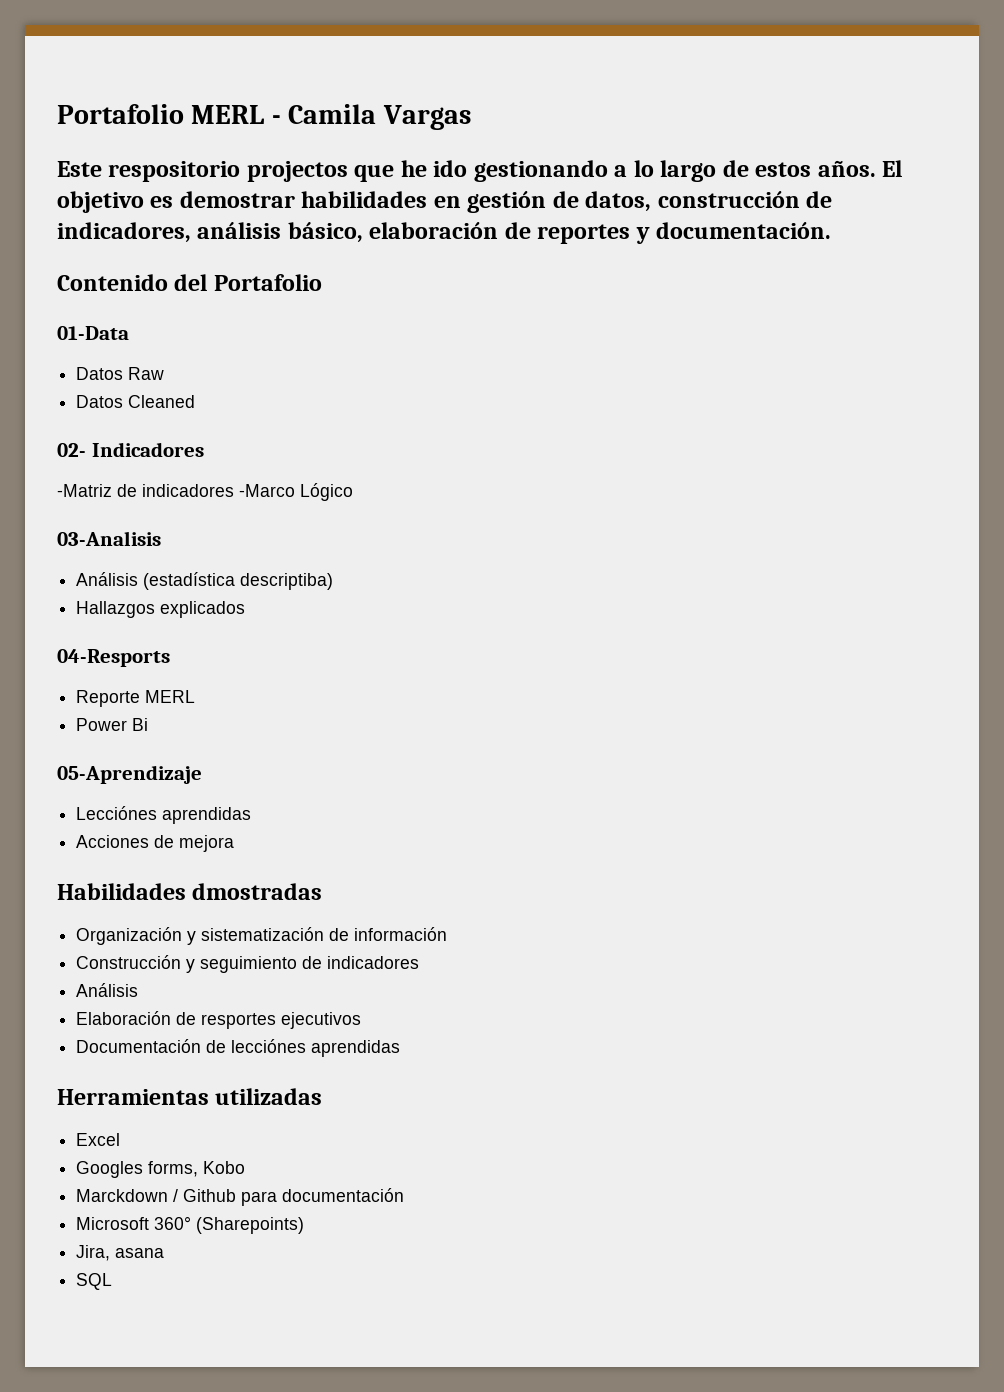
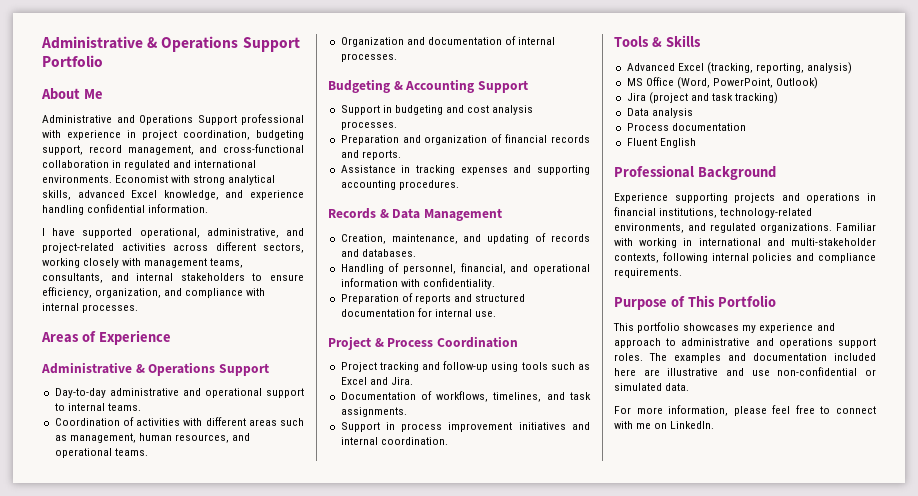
[57,104,471,130] [57,160,903,182] [57,191,833,213] [57,222,832,244] [57,274,322,291] [57,326,129,340] [76,367,165,380] [76,395,196,408] [57,442,204,457] [57,483,353,501] [57,531,161,546] [76,572,334,590] [76,601,246,618] [57,649,170,667] [76,690,196,707] [76,718,149,731] [57,765,202,784] [76,806,252,824] [76,835,235,852] [57,883,323,900] [76,927,448,945] [76,955,420,973] [76,983,139,997] [76,1011,362,1029] [76,1039,401,1057] [57,1088,323,1105] [76,1133,121,1146] [76,1161,246,1178] [76,1188,405,1206] [76,1216,305,1234] [76,1245,165,1261] [76,1273,113,1290] Portafolio MERL - Camila Vargas // Este respositorio projectos que he ido gestionando a lo largo de estos años. El objetivo es demostrar habilidades en gestión de datos, construcción de indicadores, análisis básico, elaboración de reportes y documentación. // Contenido del Portafolio // 01-Data // Datos Raw // Datos Cleaned // 02- Indicadores // -Matriz de indicadores -Marco Lógico // 03-Analisis // Análisis (estadística descriptiba) // Hallazgos explicados // 04-Resports // Reporte MERL // Power Bi // 05-Aprendizaje // Lecciónes aprendidas // Acciones de mejora // Habilidades dmostradas // Organización y sistematización de información // Construcción y seguimiento de indicadores // Análisis // Elaboración de resportes ejecutivos // Documentación de lecciónes aprendidas // Herramientas utilizadas // Excel // Googles forms, Kobo // Marckdown / Github para documentación // Microsoft 360° (Sharepoints) // Jira, asana // SQL -> [41,36,300,52] [42,55,103,67] [41,88,103,100] [42,114,304,125] [42,130,304,140] [42,144,304,155] [42,160,257,170] [42,175,276,185] [42,190,304,200] [42,204,209,215] [42,228,304,238] [42,242,304,253] [42,258,244,268] [42,273,304,283] [42,287,266,298] [42,303,139,313] [41,330,171,345] [41,362,269,376] [54,388,304,398] [54,403,141,411] [54,417,304,426] [54,433,251,443] [54,448,148,458] [340,36,556,47] [340,53,397,62] [328,79,528,93] [340,105,534,115] [340,121,397,130] [340,134,590,145] [340,150,401,160] [340,165,590,175] [340,180,459,190] [328,208,502,221] [340,233,590,244] [340,249,416,257] [340,263,590,274] [340,278,495,289] [340,293,526,304] [340,308,496,317] [328,336,518,350] [340,361,590,372] [340,377,413,385] [340,391,591,402] [340,407,407,417] [340,422,590,432] [340,437,448,445] [614,35,701,47] [626,62,853,74] [626,77,819,89] [626,92,779,104] [626,108,693,118] [626,123,746,131] [626,138,696,148] [614,165,776,180] [614,193,876,203] [614,207,813,218] [614,223,876,233] [614,238,876,248] [614,252,876,263] [614,268,682,278] [614,295,776,310] [613,322,835,333] [614,338,876,348] [614,353,876,363] [614,367,876,376] [614,383,690,391] [614,405,876,416] [614,421,715,429] Administrative & Operations Support Portfolio // About Me // Administrative and Operations Support professional with experience in project coordination, budgeting support, record management, and cross-functional collaboration in regulated and international environments. Economist with strong analytical skills, advanced Excel knowledge, and experience handling confidential information. // I have supported operational, administrative, and project-related activities across different sectors, working closely with management teams, consultants, and internal stakeholders to ensure efficiency, organization, and compliance with internal processes. // Areas of Experience // Administrative & Operations Support // Day-to-day administrative and operational support to internal teams. // Coordination of activities with different areas such as management, human resources, and operational teams. // Organization and documentation of internal processes. // Budgeting & Accounting Support // Support in budgeting and cost analysis processes. // Preparation and organization of financial records and reports. // Assistance in tracking expenses and supporting accounting procedures. // Records & Data Management // Creation, maintenance, and updating of records and databases. // Handling of personnel, financial, and operational information with confidentiality. // Preparation of reports and structured documentation for internal use. // Project & Process Coordination // Project tracking and follow-up using tools such as Excel and Jira. // Documentation of workflows, timelines, and task assignments. // Support in process improvement initiatives and internal coordination. // Tools & Skills // Advanced Excel (tracking, reporting, analysis) // MS Office (Word, PowerPoint, Outlook) // Jira (project and task tracking) // Data analysis // Process documentation // Fluent English // Professional Background // Experience supporting projects and operations in financial institutions, technology-related environments, and regulated organizations. Familiar with working in international and multi-stakeholder contexts, following internal policies and compliance requirements. // Purpose of This Portfolio // This portfolio showcases my experience and approach to administrative and operations support roles. The examples and documentation included here are illustrative and use non-confidential or simulated data. // For more information, please feel free to connect with me on LinkedIn.

